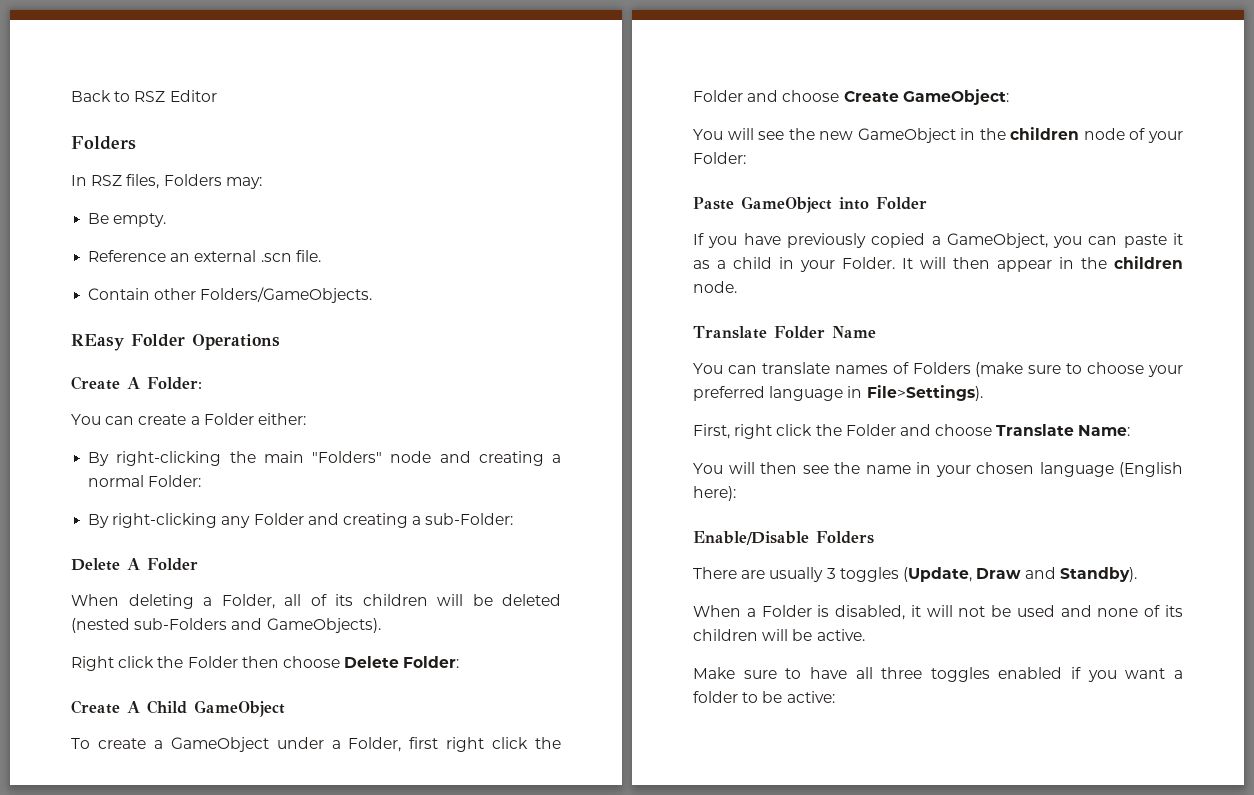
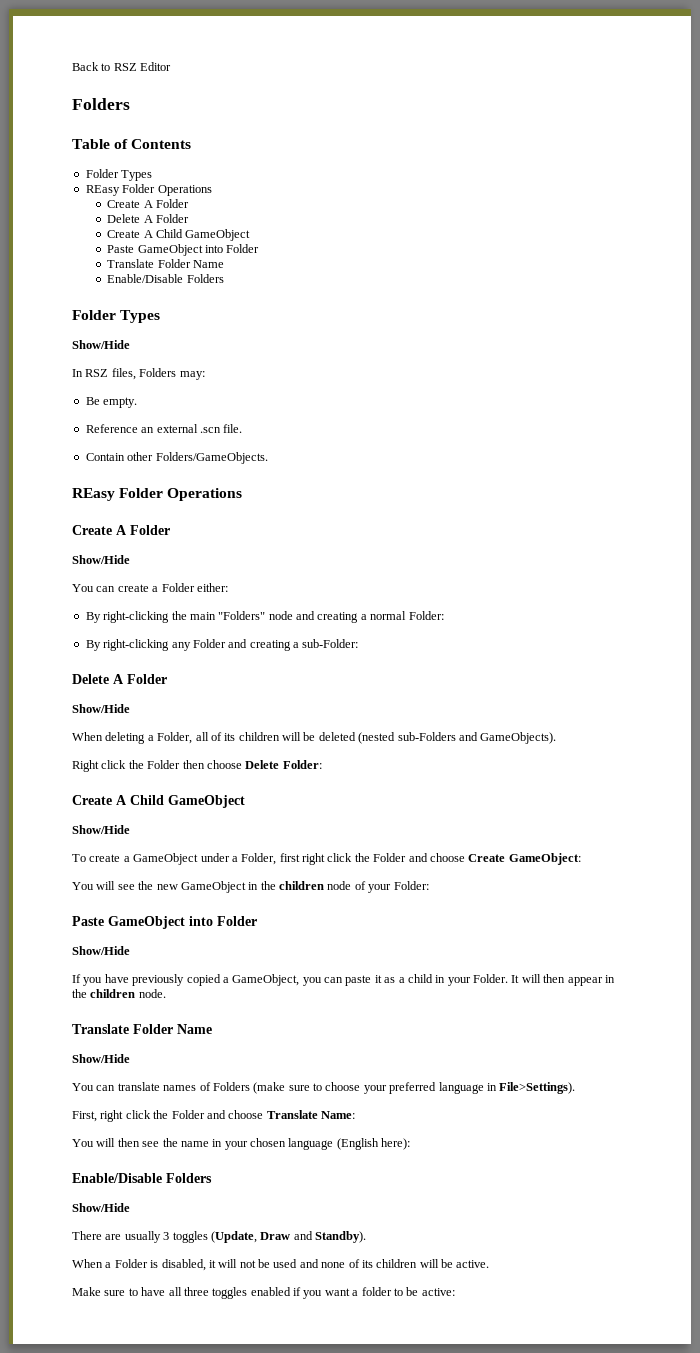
(136, 143) none -> [72,139,192,149] [85,169,153,181] [85,184,212,196] [107,199,189,208] [107,214,189,223] [107,229,251,241] [107,244,260,256] [107,259,224,268] [107,274,224,283] [72,310,161,323] [72,340,130,349] // Table of Contents // Folder Types // REasy Folder Operations // Create A Folder // Delete A Folder // Create A Child GameObject // Paste GameObject into Folder // Translate Folder Name // Enable/Disable Folders // Folder Types // Show/Hide
[147,377,202,390] Folder: -> [130,525,170,535] [72,555,130,564] Folder // Show/Hide
(198, 564) none -> [72,704,130,713] // Show/Hide
(285, 708) none -> [72,825,130,834] // Show/Hide
(927, 203) none -> [72,946,130,955] // Show/Hide
(876, 332) none -> [72,1054,130,1063] // Show/Hide
(874, 537) none -> [72,1203,130,1212] // Show/Hide

